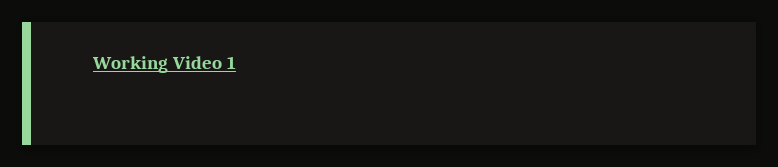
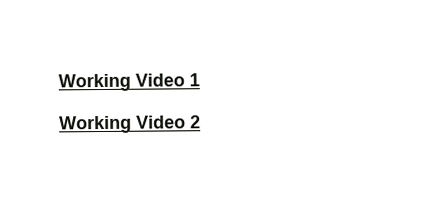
(236, 62) none -> [59,115,201,134] // Working Video 2

